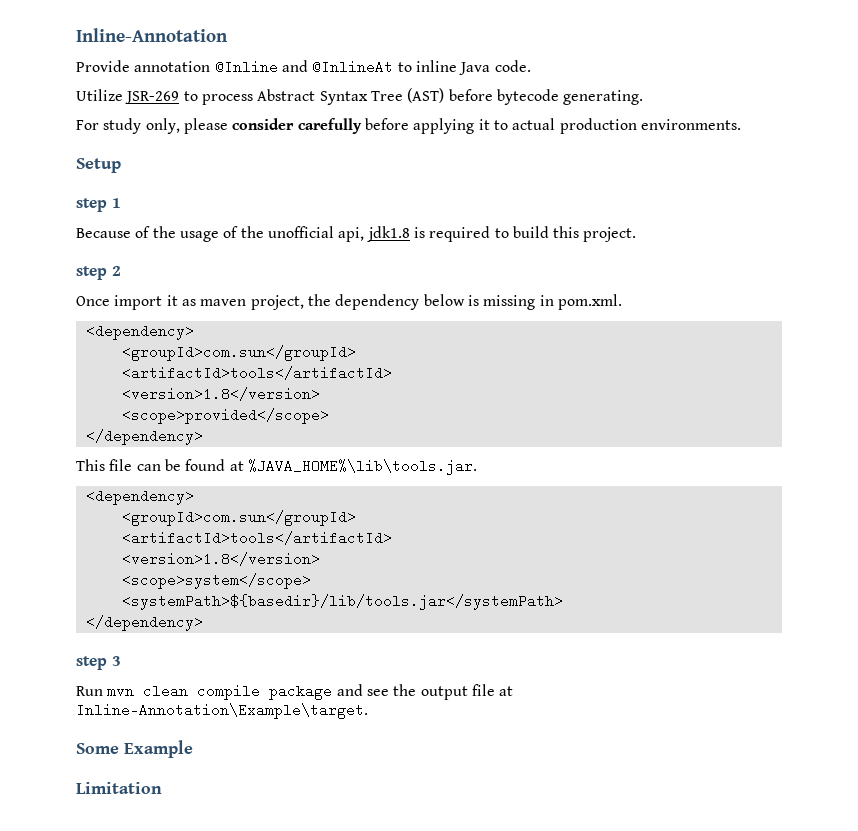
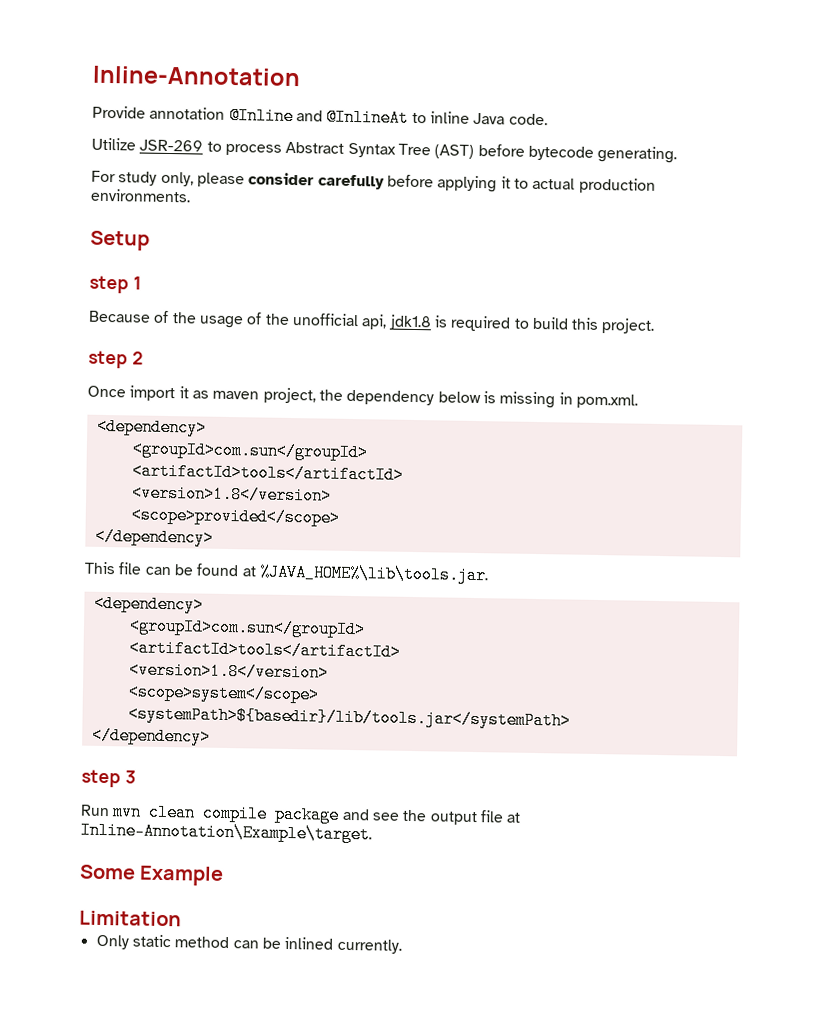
(162, 788) none -> [95,934,402,954] // Only static method can be inlined currently.

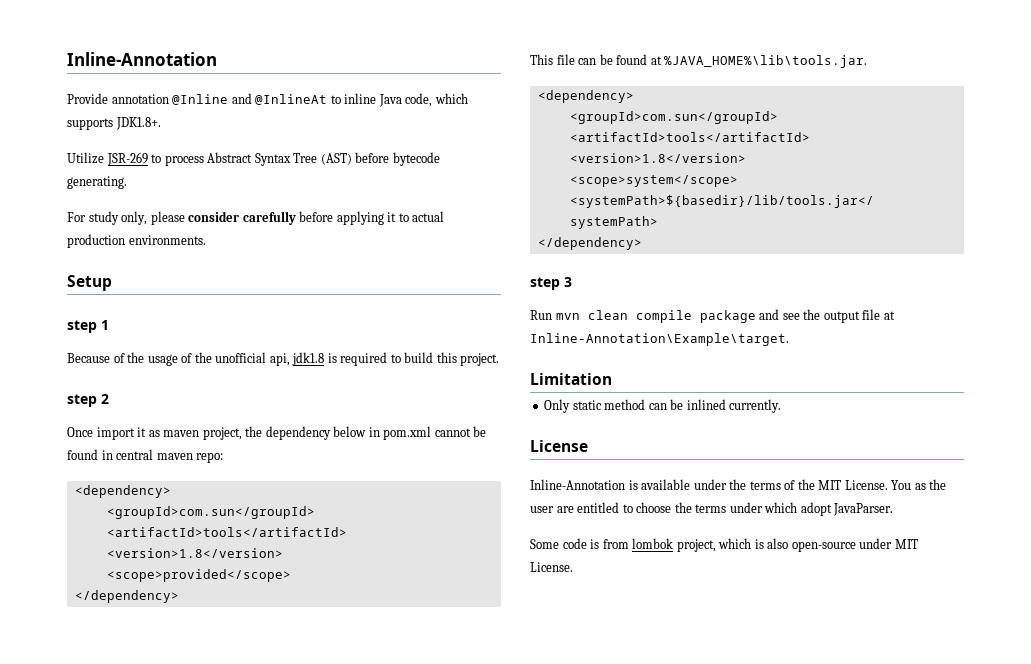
[508,113,548,126] code. -> [405,93,468,107] [67,117,161,130] code, which supports JDK1.8+.
[482,391,638,409] is missing in pom.xml. -> [368,426,487,440] [67,449,224,463] in pom.xml cannot be found in central maven repo:
[79,864,225,886] // Some Example -> (789, 339) none
(402, 946) none -> [530,440,588,452] [530,479,947,490] [530,502,894,516] [530,538,918,552] [530,562,573,572] // License // Inline-Annotation is available under the terms of the MIT License. You as the user are entitled to choose the terms under which adopt JavaParser. // Some code is from lombok project, which is also open-source under MIT License.

